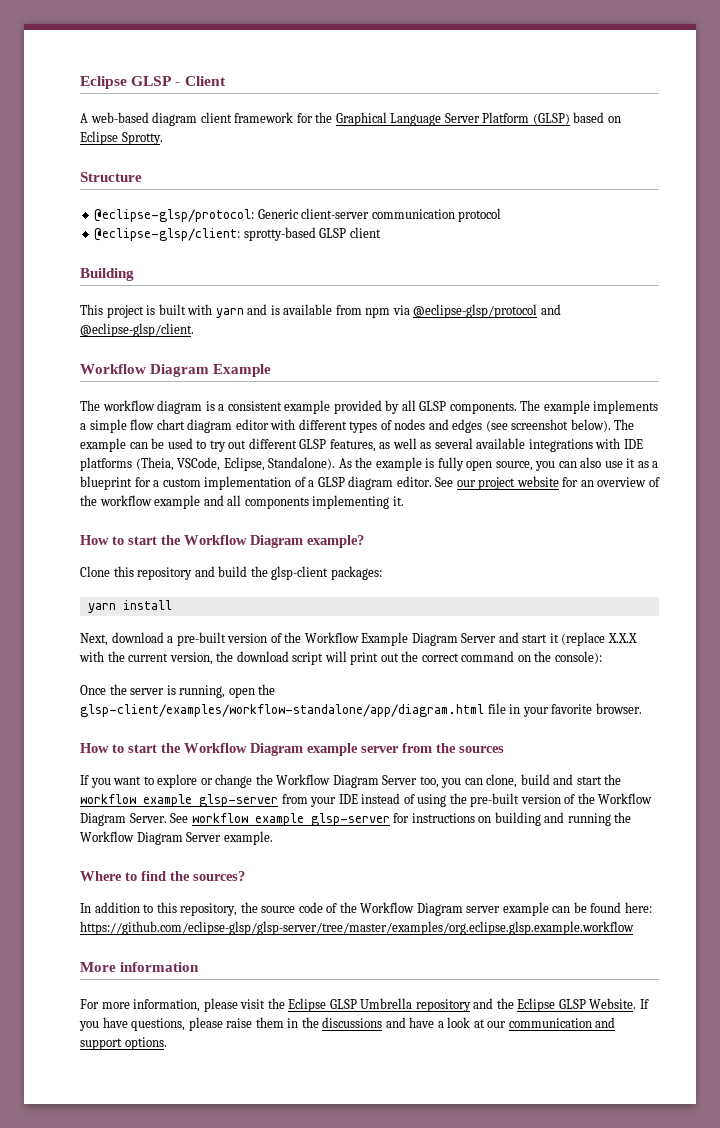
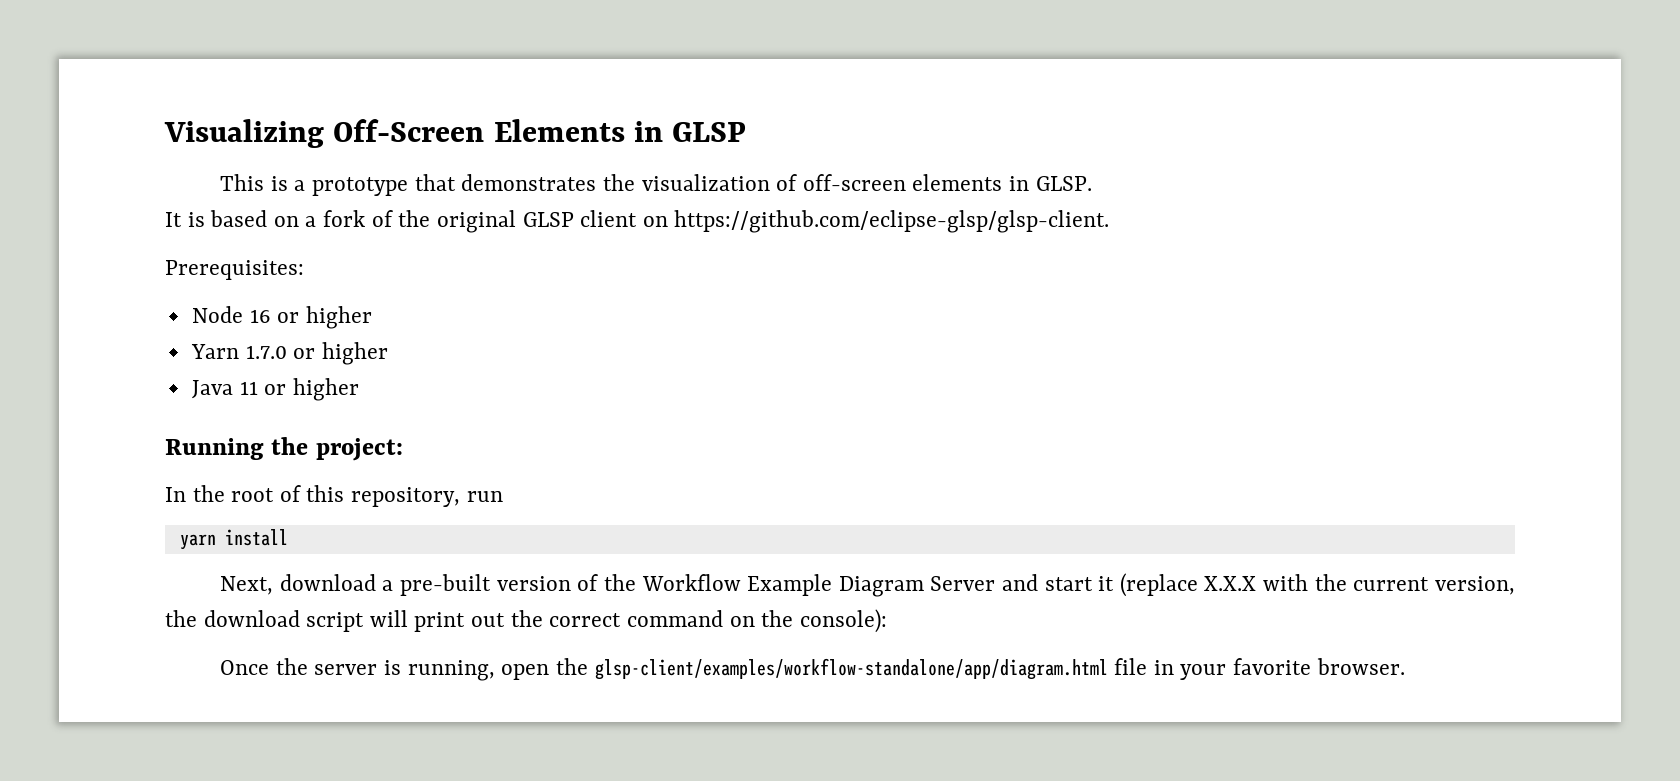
[80,76,226,89] [80,112,621,126] [80,131,163,145] [80,172,142,182] [94,208,502,222] [94,227,381,241] [80,268,134,281] [80,304,561,318] [80,323,194,337] [80,364,272,377] [80,400,659,414] [80,419,635,433] [80,438,643,452] [80,457,659,471] [80,476,660,490] [80,495,404,509] [80,535,364,548] [80,566,382,580] Eclipse GLSP - Client // A web-based diagram client framework for the Graphical Language Server Platform (GLSP) based on Eclipse Sprotty. // Structure // @eclipse-glsp/protocol: Generic client-server communication protocol // @eclipse-glsp/client: sprotty-based GLSP client // Building // This project is built with yarn and is available from npm via @eclipse-glsp/protocol and @eclipse-glsp/client. // Workflow Diagram Example // The workflow diagram is a consistent example provided by all GLSP components. The example implements a simple flow chart diagram editor with different types of nodes and edges (see screenshot below). The example can be used to try out different GLSP features, as well as several available integrations with IDE platforms (Theia, VSCode, Eclipse, Standalone). As the example is fully open source, you can also use it as a blueprint for a custom implementation of a GLSP diagram editor. See our project website for an overview of the workflow example and all components implementing it. // How to start the Workflow Diagram example? // Clone this repository and build the glsp-client packages: -> [164,119,747,148] [220,174,1092,196] [165,210,1110,233] [165,260,304,280] [191,306,372,329] [190,342,388,365] [191,378,359,401] [165,437,403,461] [165,485,503,507] Visualizing Off-Screen Elements in GLSP // This is a prototype that demonstrates the visualization of off-screen elements in GLSP. // It is based on a fork of the original GLSP client on https://github.com/eclipse-glsp/glsp-client. // Prerequisites: // Node 16 or higher // Yarn 1.7.0 or higher // Java 11 or higher // Running the project: // In the root of this repository, run
[80,743,504,756] [80,774,622,788] [80,793,653,807] [80,812,632,826] [80,831,273,845] [80,871,245,881] [80,902,652,916] [80,921,634,935] [80,962,200,972] [80,998,649,1012] [79,1017,616,1031] [80,1037,167,1050] // How to start the Workflow Diagram example server from the sources // If you want to explore or change the Workflow Diagram Server too, you can clone, build and start the workflow example glsp-server from your IDE instead of using the pre-built version of the Workflow Diagram Server. See workflow example glsp-server for instructions on building and running the Workflow Diagram Server example. // Where to find the sources? // In addition to this repository, the source code of the Workflow Diagram server example can be found here: https://github.com/eclipse-glsp/glsp-server/tree/master/examples/org.eclipse.glsp.example.workflow // More information // For more information, please visit the Eclipse GLSP Umbrella repository and the Eclipse GLSP Website. If you have questions, please raise them in the discussions and have a look at our communication and support options. -> (1405, 666) none

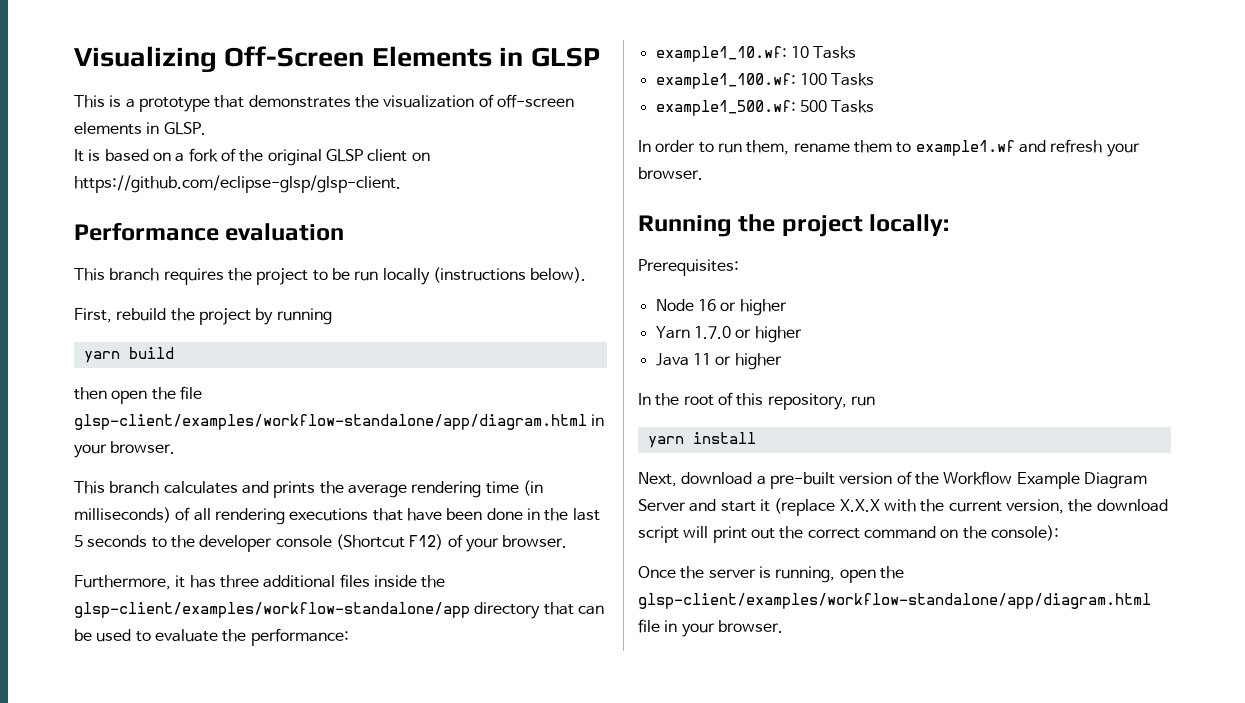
(1110, 221) none -> [74,222,345,241] [74,267,587,285] [74,308,332,325] [83,347,174,363] [74,386,202,404] [74,414,605,430] [74,441,176,458] [74,480,543,498] [74,507,600,525] [74,534,568,552] [74,574,446,590] [74,602,604,619] [74,628,349,646] [655,46,857,62] [655,73,875,89] [655,100,875,116] [638,139,1140,157] [638,167,703,180] [638,214,950,237] // Performance evaluation // This branch requires the project to be run locally (instructions below). // First, rebuild the project by running // yarn build // then open the file glsp-client/examples/workflow-standalone/app/diagram.html in your browser. // This branch calculates and prints the average rendering time (in milliseconds) of all rendering executions that have been done in the last 5 seconds to the developer console (Shortcut F12) of your browser. // Furthermore, it has three additional files inside the glsp-client/examples/workflow-standalone/app directory that can be used to evaluate the performance: // example1_10.wf: 10 Tasks // example1_100.wf: 100 Tasks // example1_500.wf: 500 Tasks // In order to run them, rename them to example1.wf and refresh your browser. // Running the project locally:
[165,437,403,461] // Running the project: -> (782, 361) none
[1232,658,1311,675] favorite -> (715, 630) none

